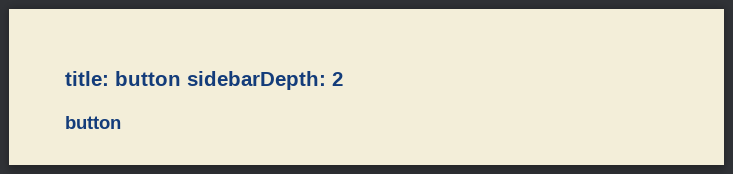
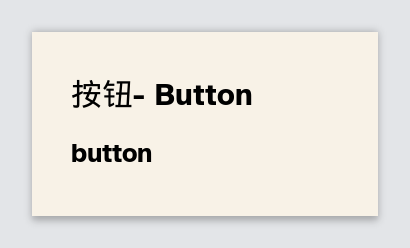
[65,71,343,90] title: button sidebarDepth: 2 -> [71,79,253,108] 按钮- Button

